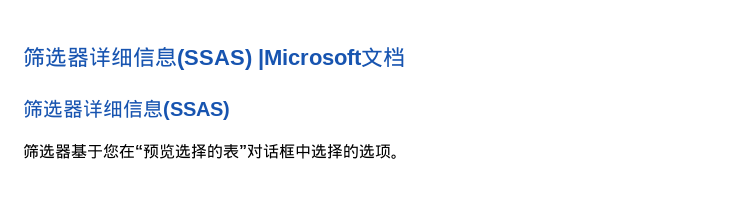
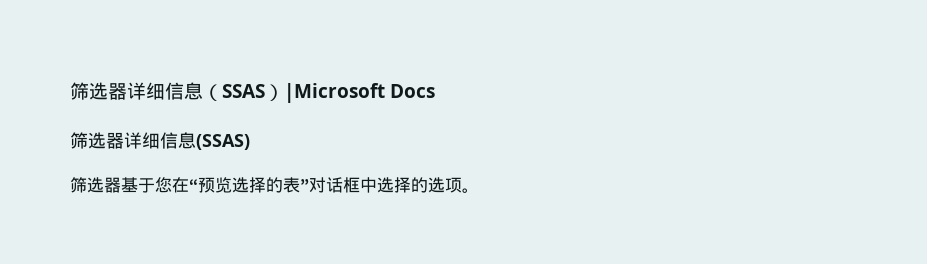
[23,46,405,70] 筛选器详细信息(SSAS) |Microsoft文档 -> [70,82,436,103] 筛选器详细信息（SSAS）|Microsoft Docs

